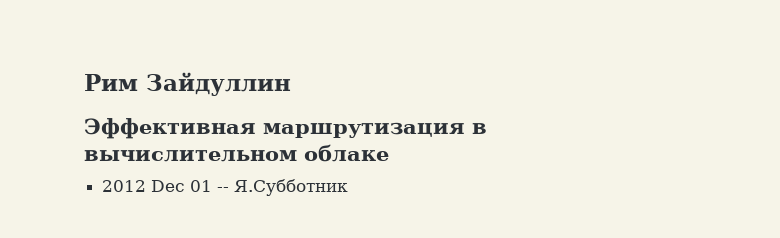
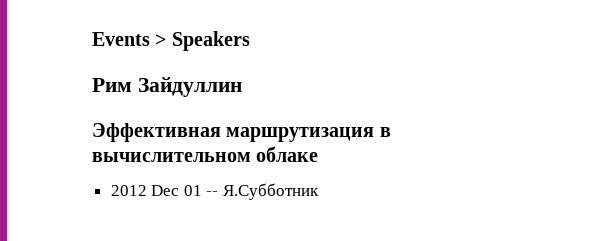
(84, 82) none -> [92,31,250,51] Events > Speakers //

